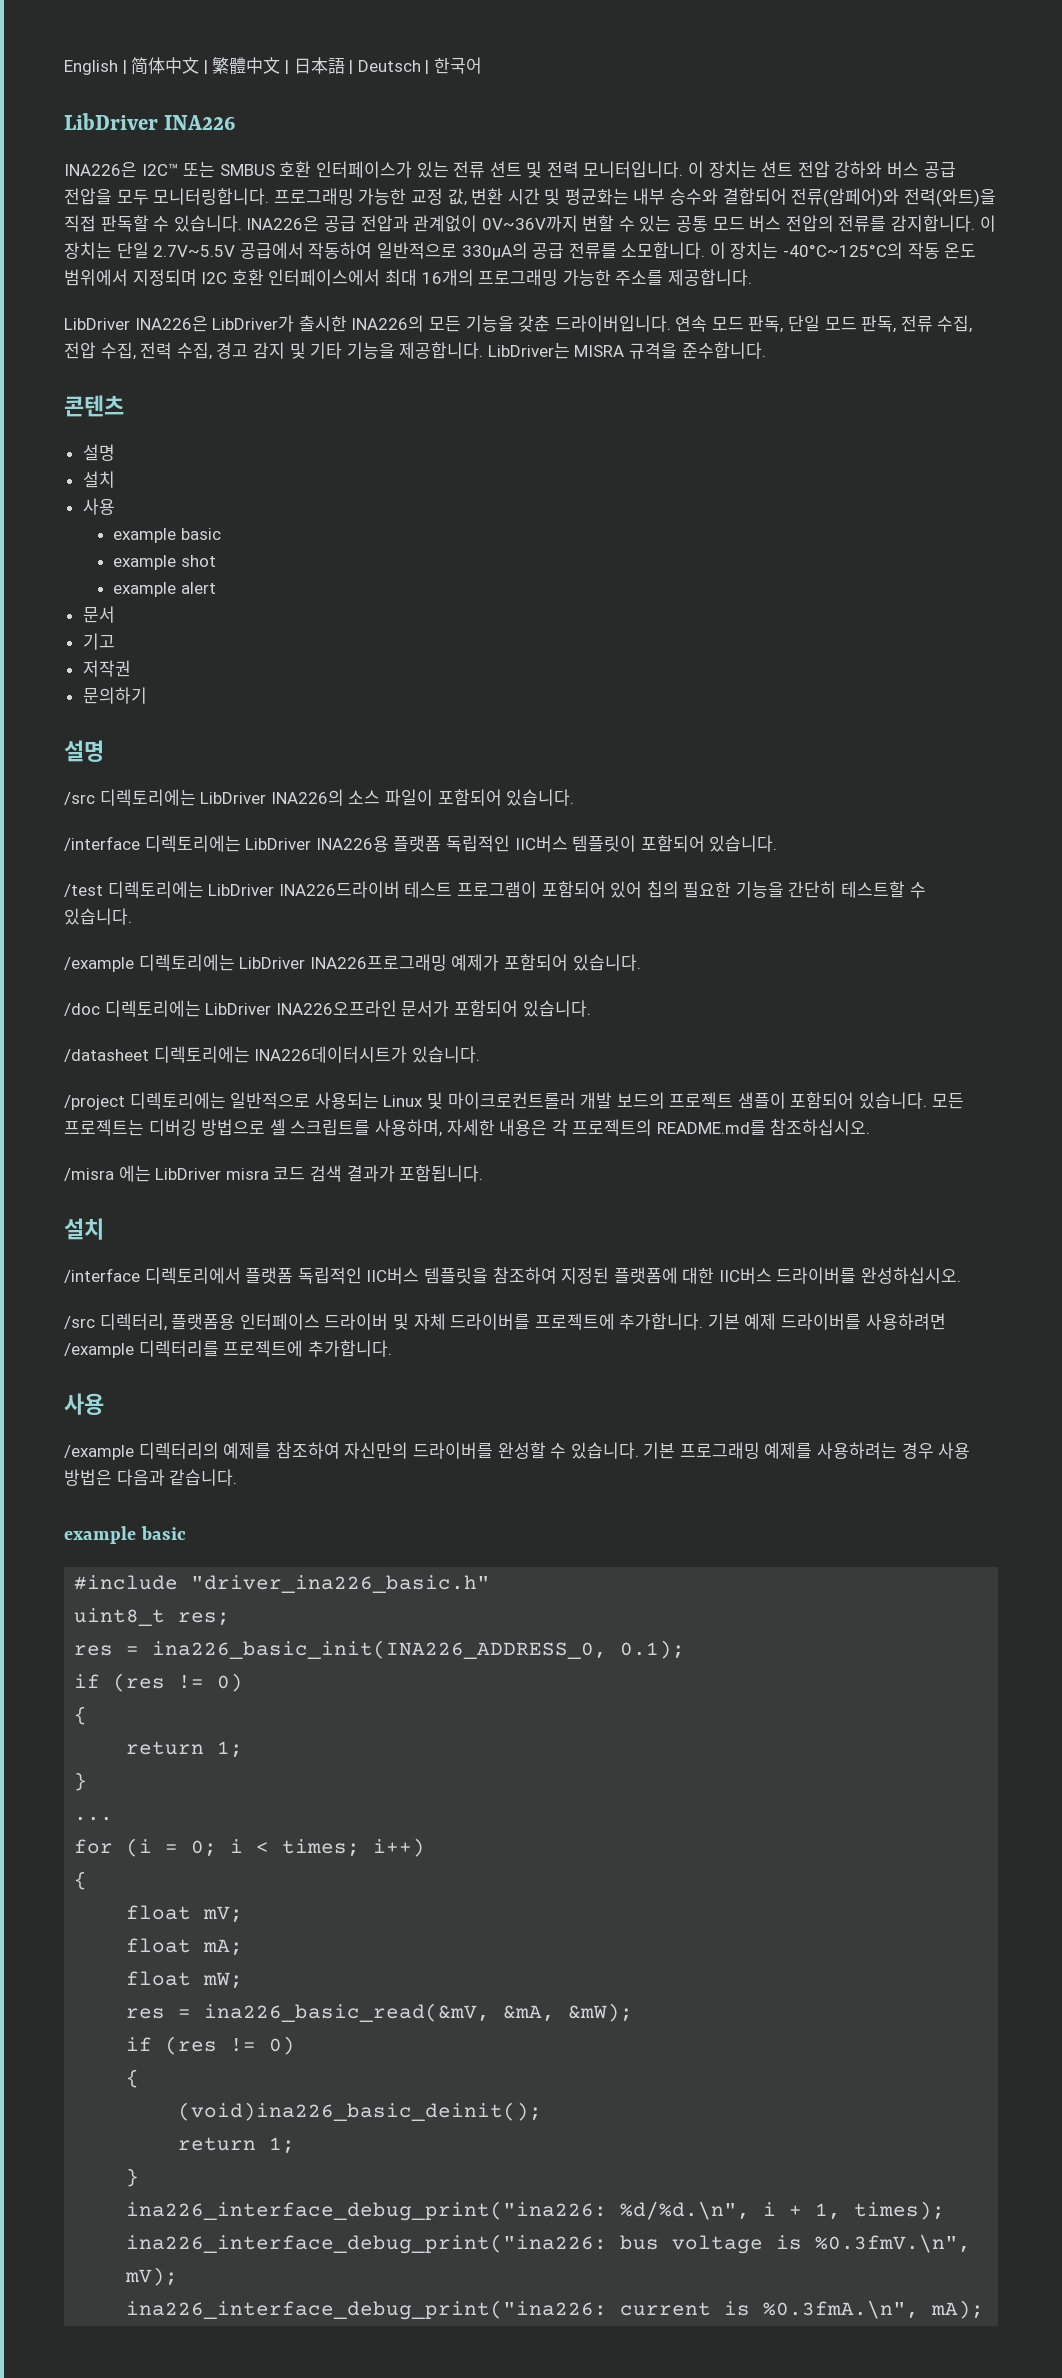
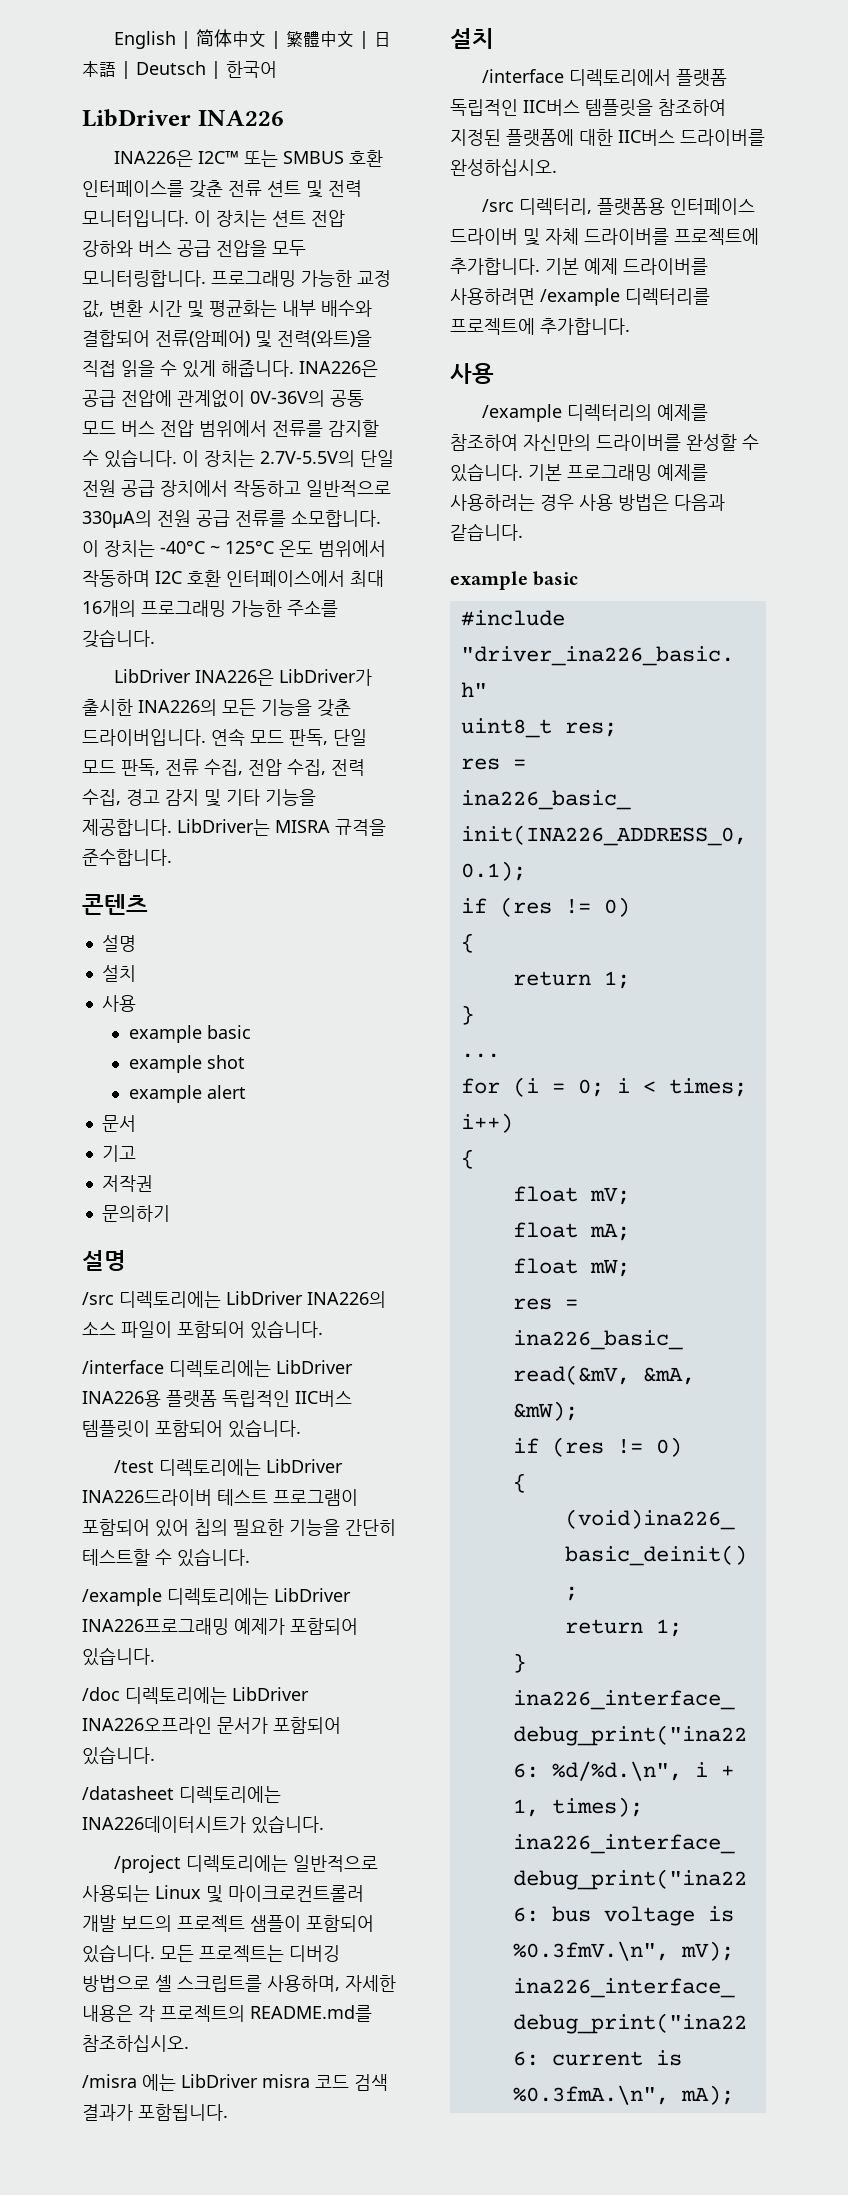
[315,161,449,178] 인터페이스가 있는 -> [82,180,223,198] 인터페이스를 갖춘
[670,188,996,207] [64,215,996,232] [64,242,373,259] 승수와 결합되어 전류(암페어)와 전력(와트)을 직접 판독할 수 있습니다. INA226은 공급 전압과 관계없이 0V~36V까지 변할 수 있는 공통 모드 버스 전압의 전류를 감지합니다. 이 장치는 단일 2.7V~5.5V 공급에서 작동하여 -> [321,300,372,317] [82,330,372,348] [82,360,378,378] [82,390,364,408] [82,420,379,437] [82,449,394,468] [82,480,301,497] 배수와 결합되어 전류(암페어) 및 전력(와트)을 직접 읽을 수 있게 해줍니다. INA226은 공급 전압에 관계없이 0V-36V의 공통 모드 버스 전압 범위에서 전류를 감지할 수 있습니다. 이 장치는 2.7V-5.5V의 단일 전원 공급 장치에서 작동하고
(528, 251) none -> [157,510,191,527] 전원
[783,242,940,259] -40°C~125°C의 작동 -> [160,540,274,554] -40°C ~ 125°C
[132,269,197,286] 지정되며 -> [82,570,150,587] 작동하며
[667,269,752,286] 제공합니다. -> [82,629,155,648] 갖습니다.

